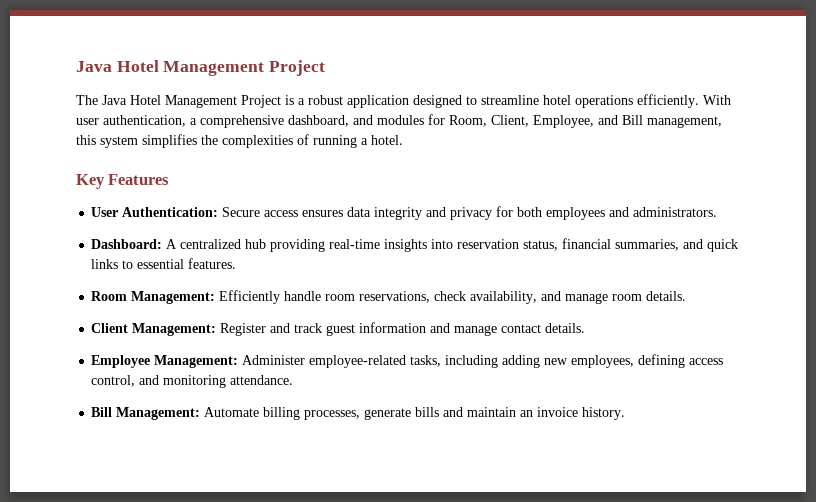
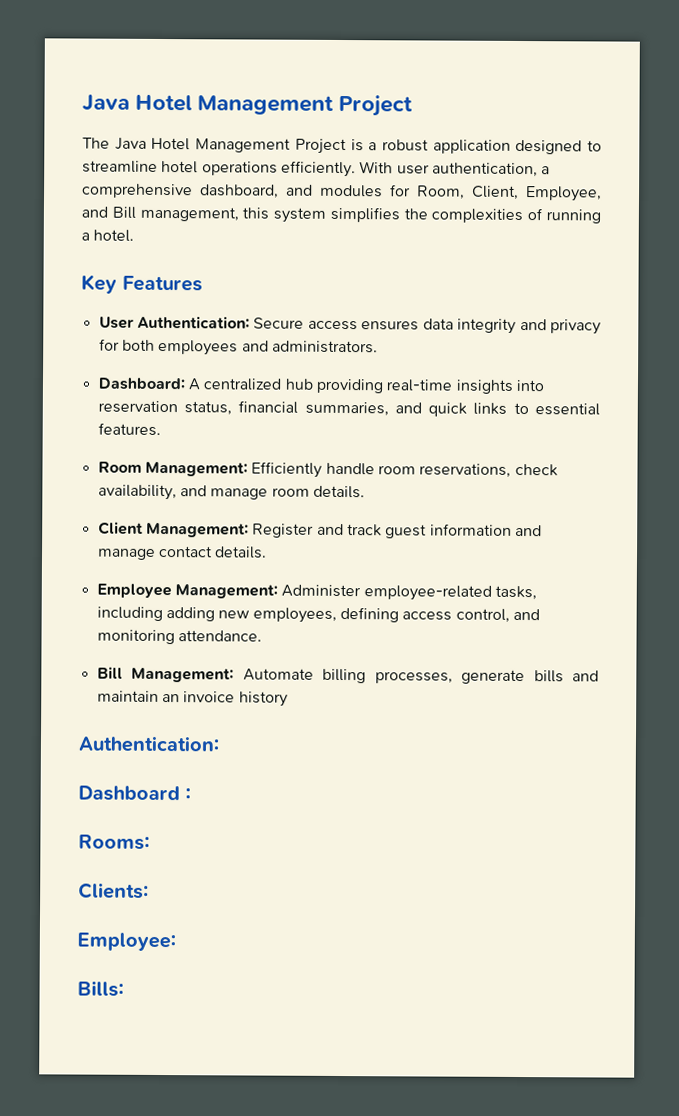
[582,407,626,420] history. -> [238,691,288,707] [78,735,220,753] [78,785,191,802] [78,834,150,850] [78,882,149,899] [77,932,176,952] [77,980,124,997] history // Authentication: // Dashboard : // Rooms: // Clients: // Employee: // Bills:

